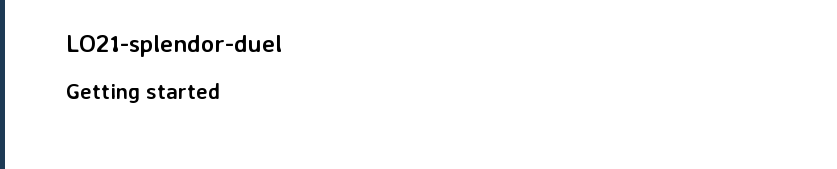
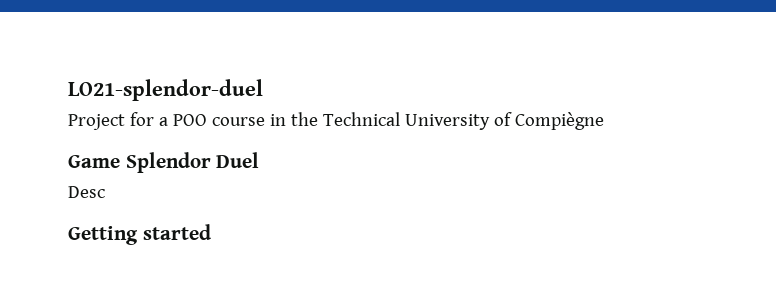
(282, 46) none -> [68,112,604,130] [68,152,260,173] [68,186,105,198] // Project for a POO course in the Technical University of Compiègne // Game Splendor Duel // Desc

